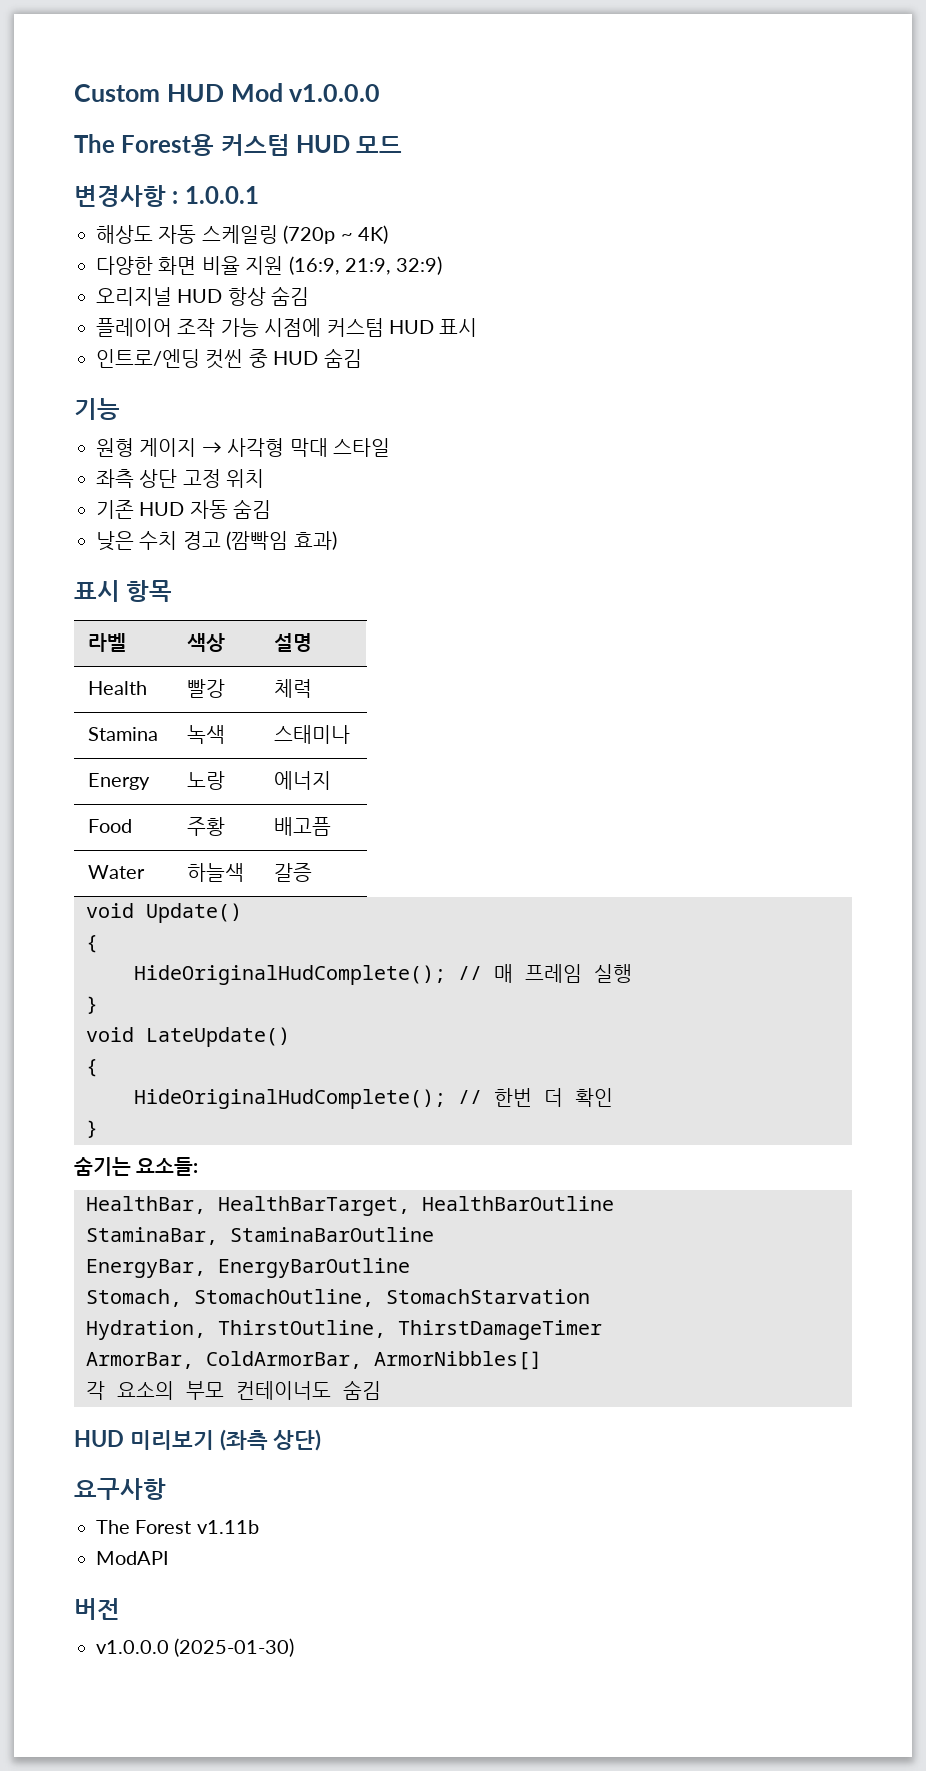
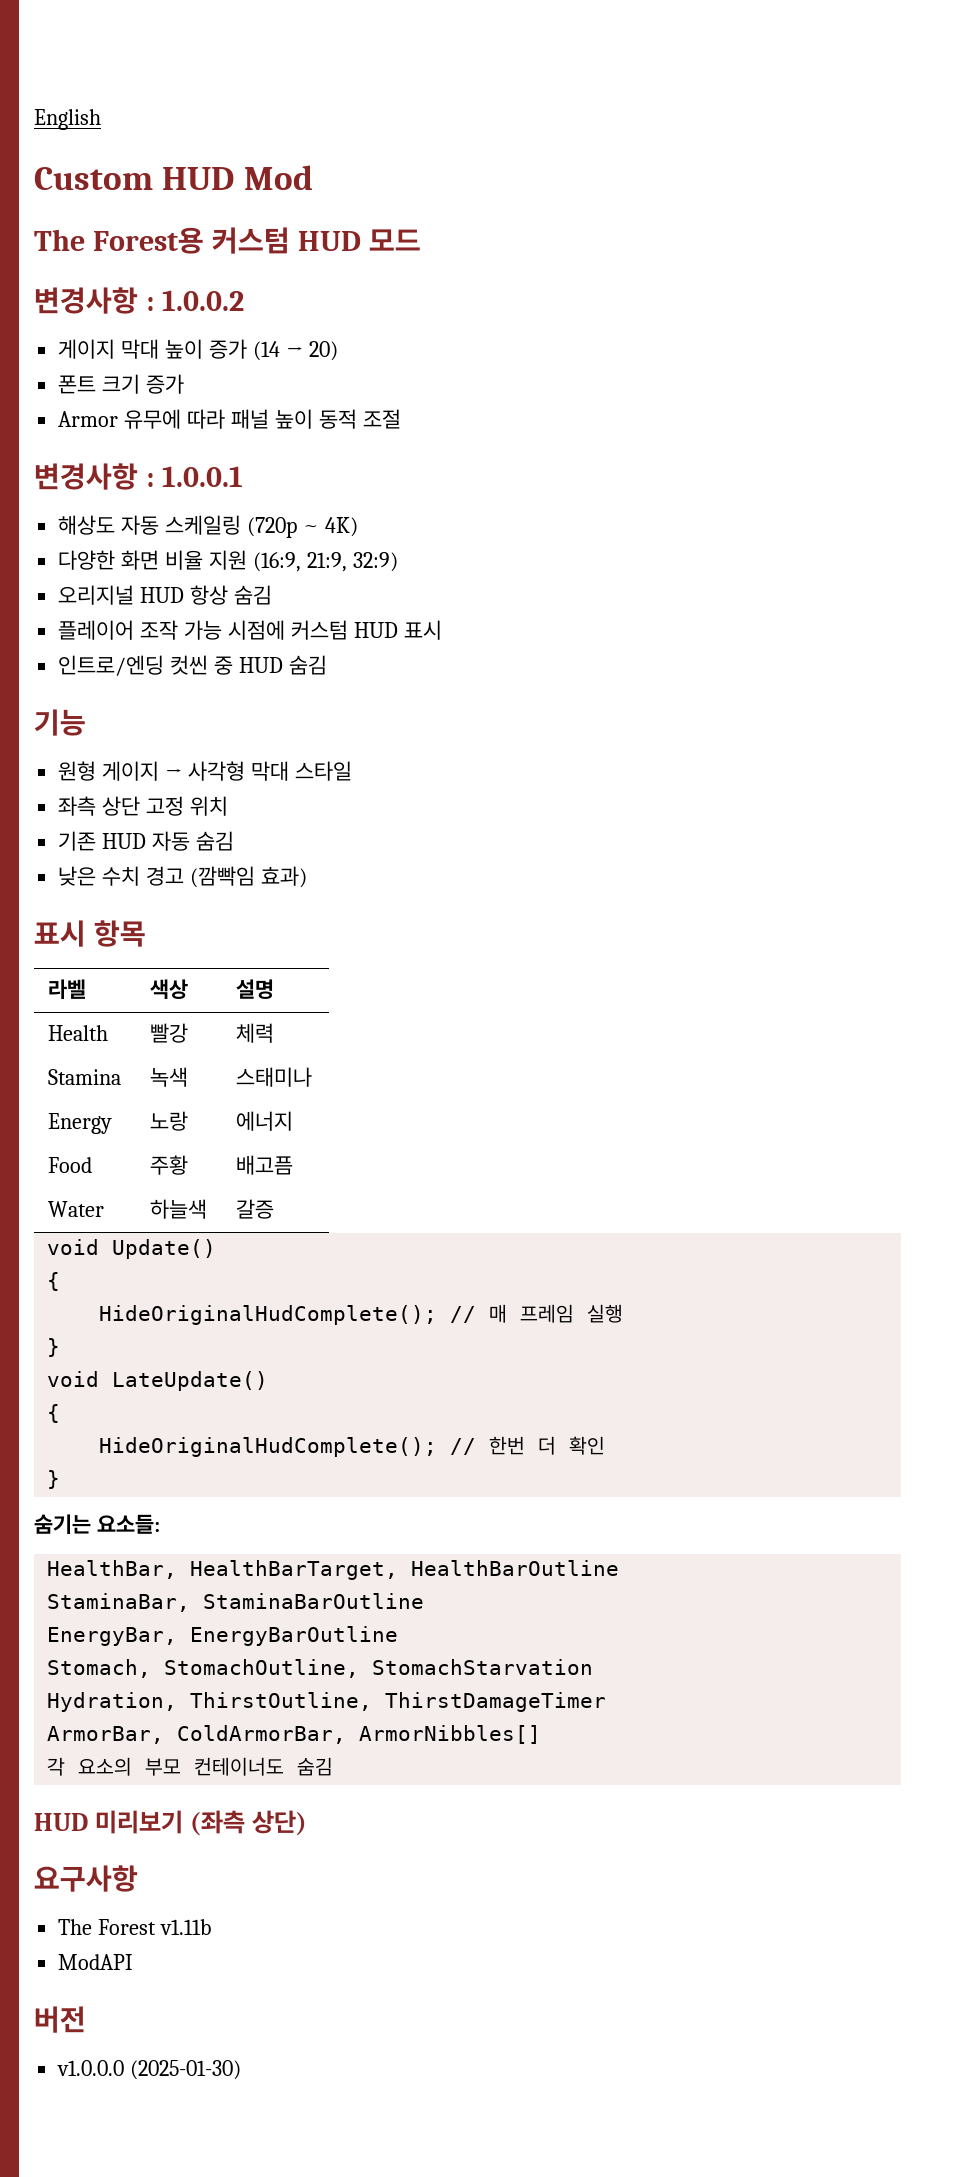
(74, 93) none -> [34,109,101,130] English //
[289,84,381,102] v1.0.0.0 -> (313, 177) none
(403, 144) none -> [34,287,244,314] [58,339,338,361] [58,374,185,394] [58,409,401,429] // 변경사항 : 1.0.0.2 // 게이지 막대 높이 증가 (14 → 20) // 폰트 크기 증가 // Armor 유무에 따라 패널 높이 동적 조절

